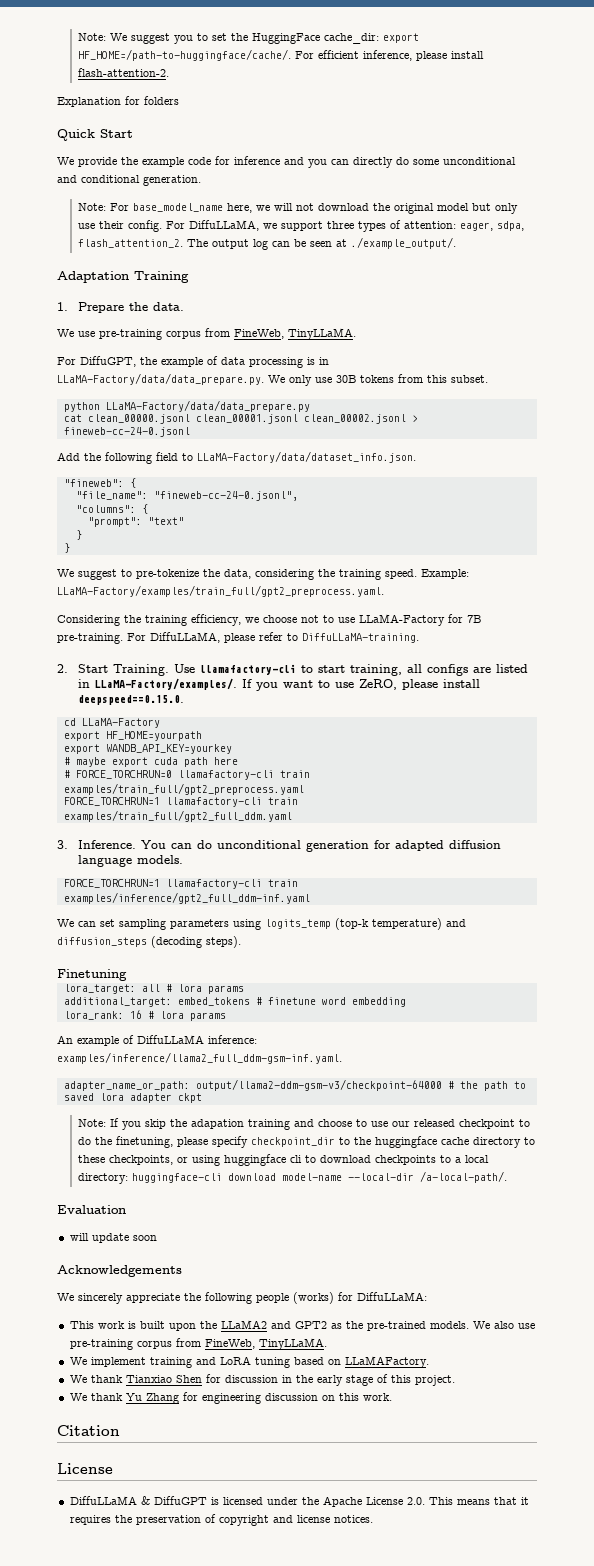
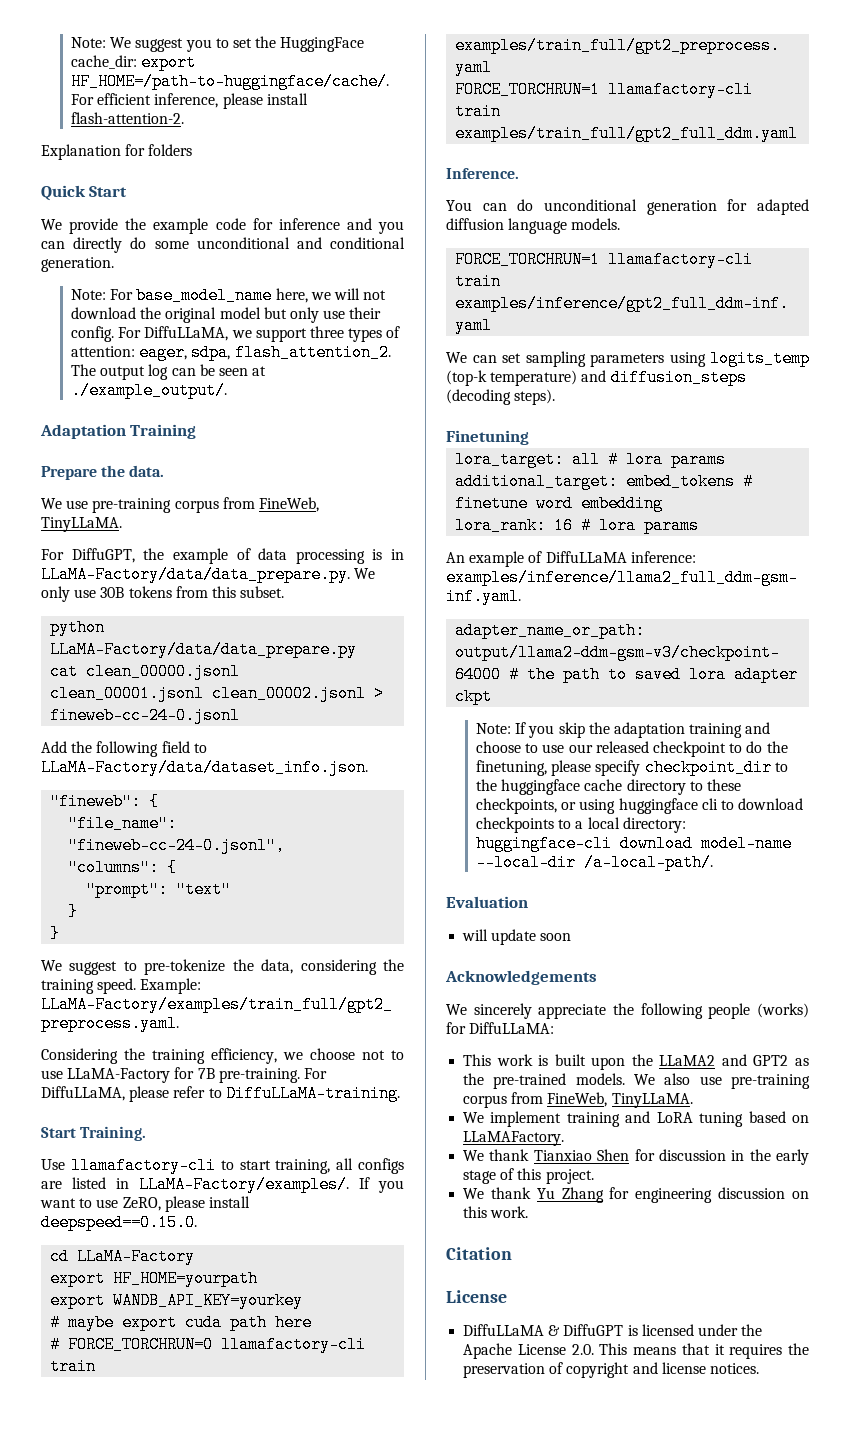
[57,302,68,311] 1. -> (197, 431) none
[57,664,68,673] 2. -> (400, 1093) none
(169, 670) none -> (147, 1133) //
[57,840,68,849] 3. -> (799, 133) none
(136, 844) none -> (519, 173) //
[190,1119,244,1129] adapation -> [614,722,686,738] adaptation

